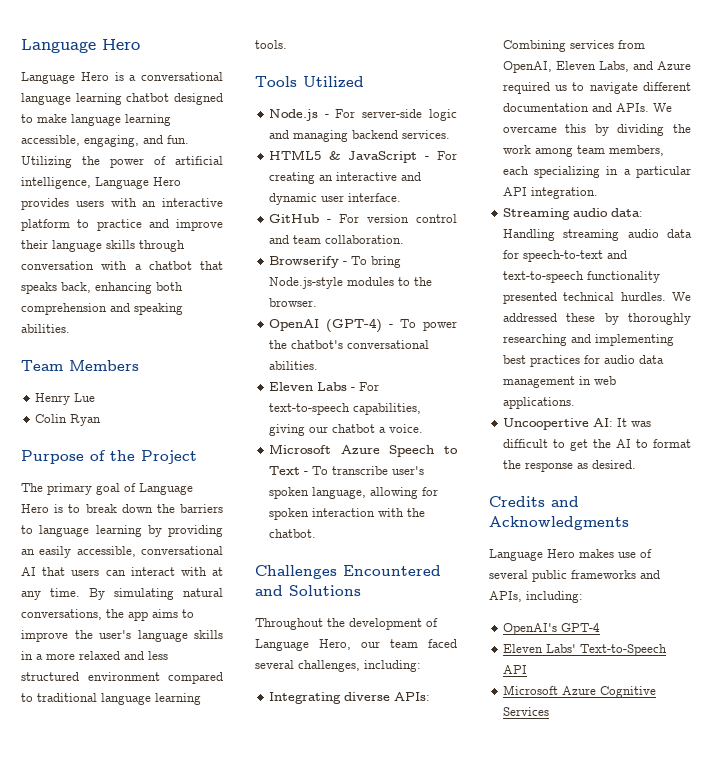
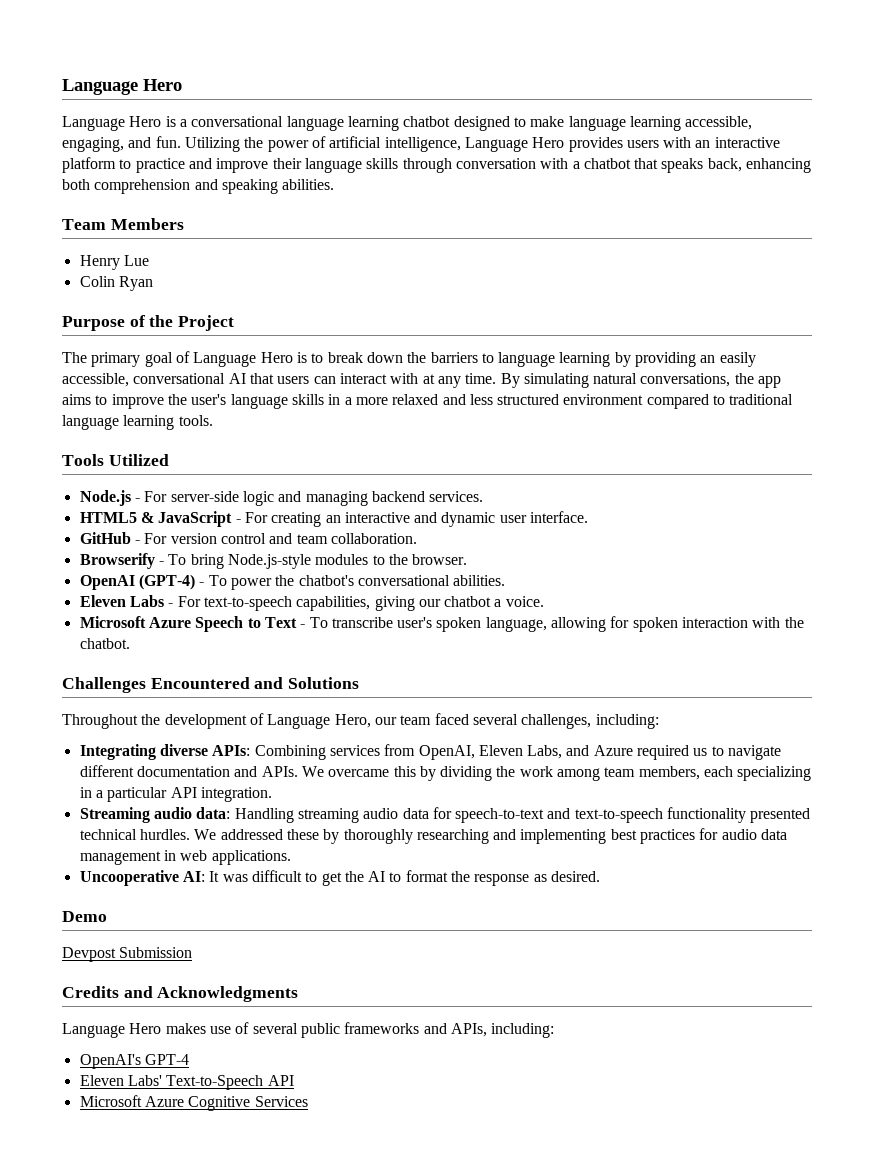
[502,418,589,430] Uncoopertive -> [79,870,179,886] Uncooperative
(636, 464) none -> [62,911,107,922] [62,947,193,962] // Demo // Devpost Submission

